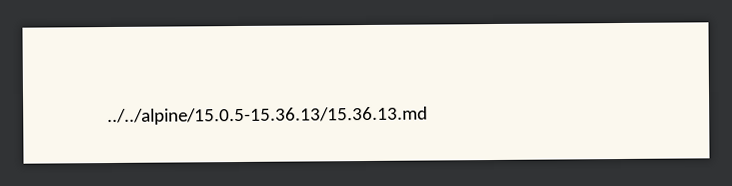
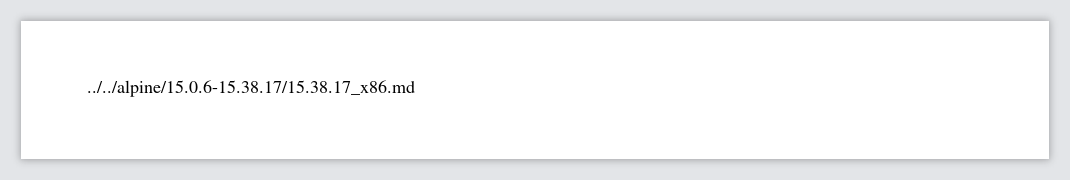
[107,106,428,126] ../../alpine/15.0.5-15.36.13/15.36.13.md -> [87,80,415,97] ../../alpine/15.0.6-15.38.17/15.38.17_x86.md

